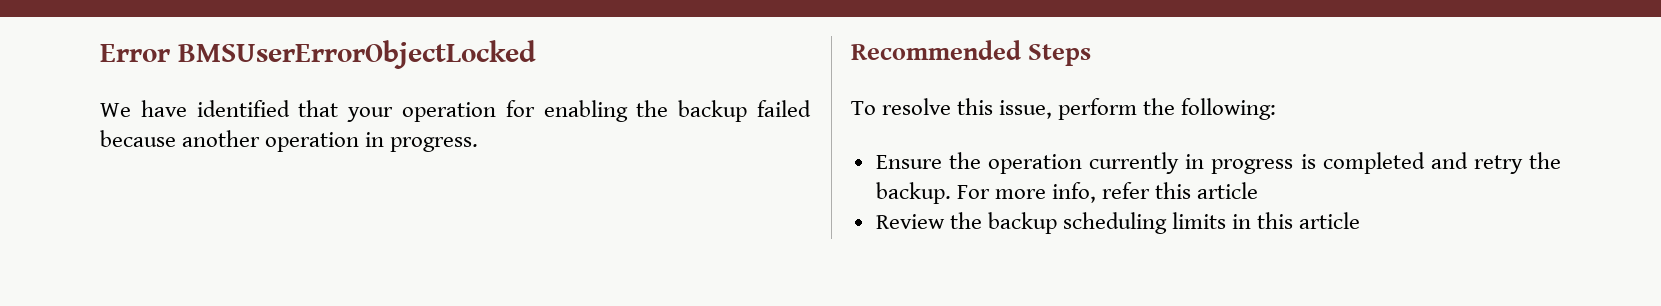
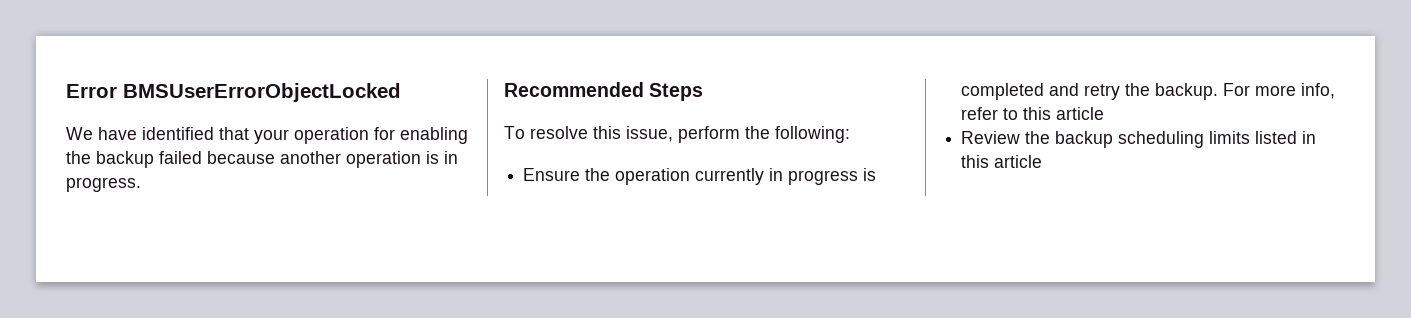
(360, 142) none -> [426,151,439,164] is
(1151, 190) none -> [1003,108,1019,120] to
(1227, 220) none -> [1255,131,1298,144] listed

